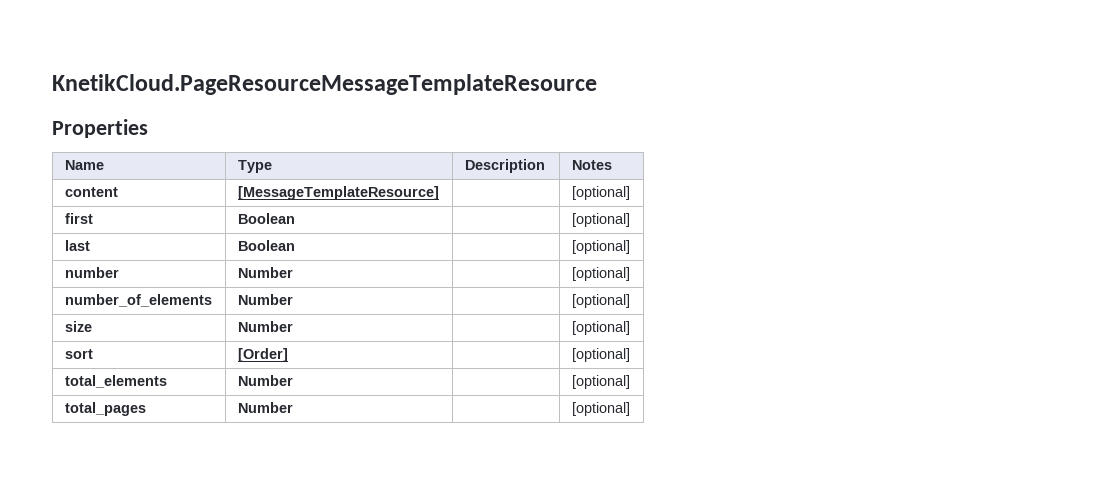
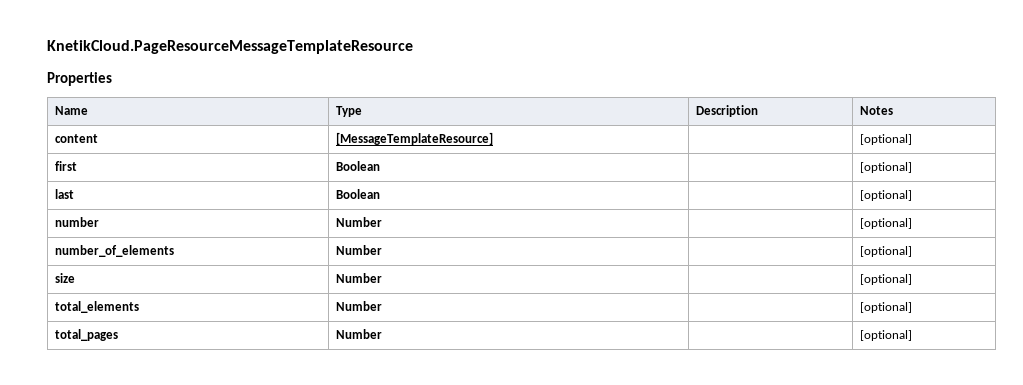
[64,349,93,359] [237,348,288,362] [571,348,630,362] // sort | [Order] | | [optional] -> (913, 279) none

